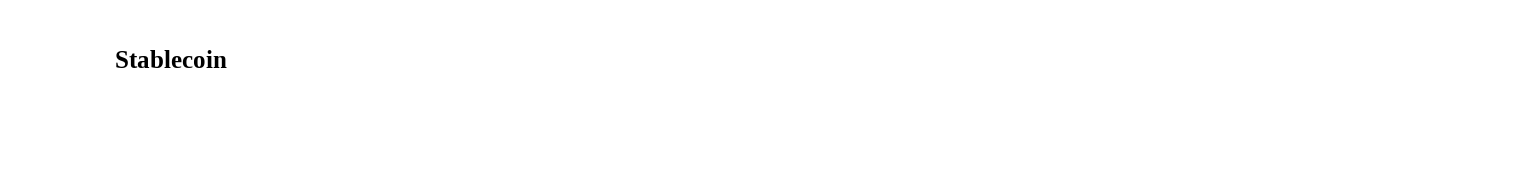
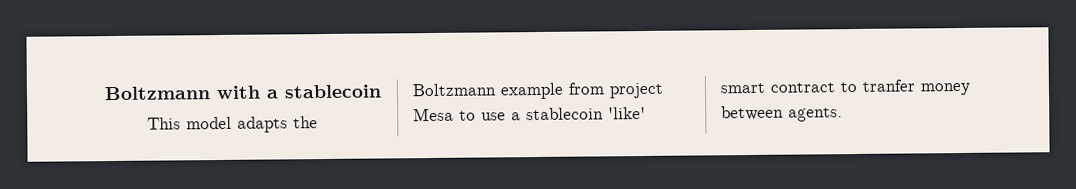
[115,50,227,68] Stablecoin -> [104,84,382,101] [147,116,319,133] [412,82,664,100] [413,106,646,122] [720,79,971,96] [721,105,843,122] Boltzmann with a stablecoin // This model adapts the Boltzmann example from project Mesa to use a stablecoin 'like' smart contract to tranfer money between agents.

